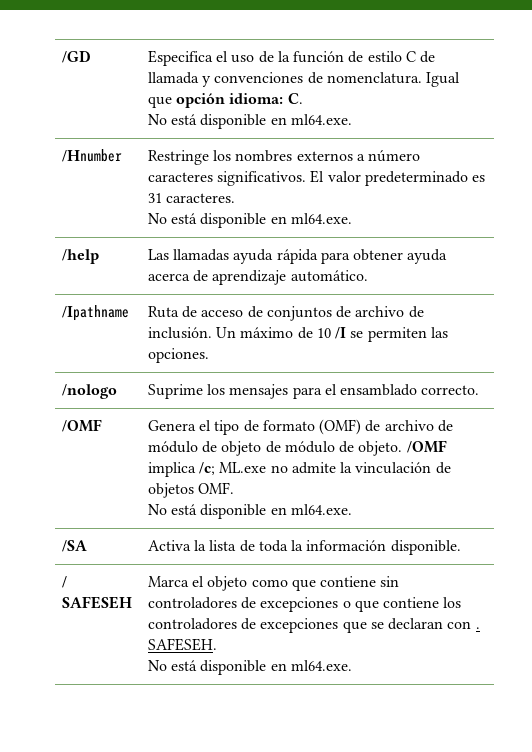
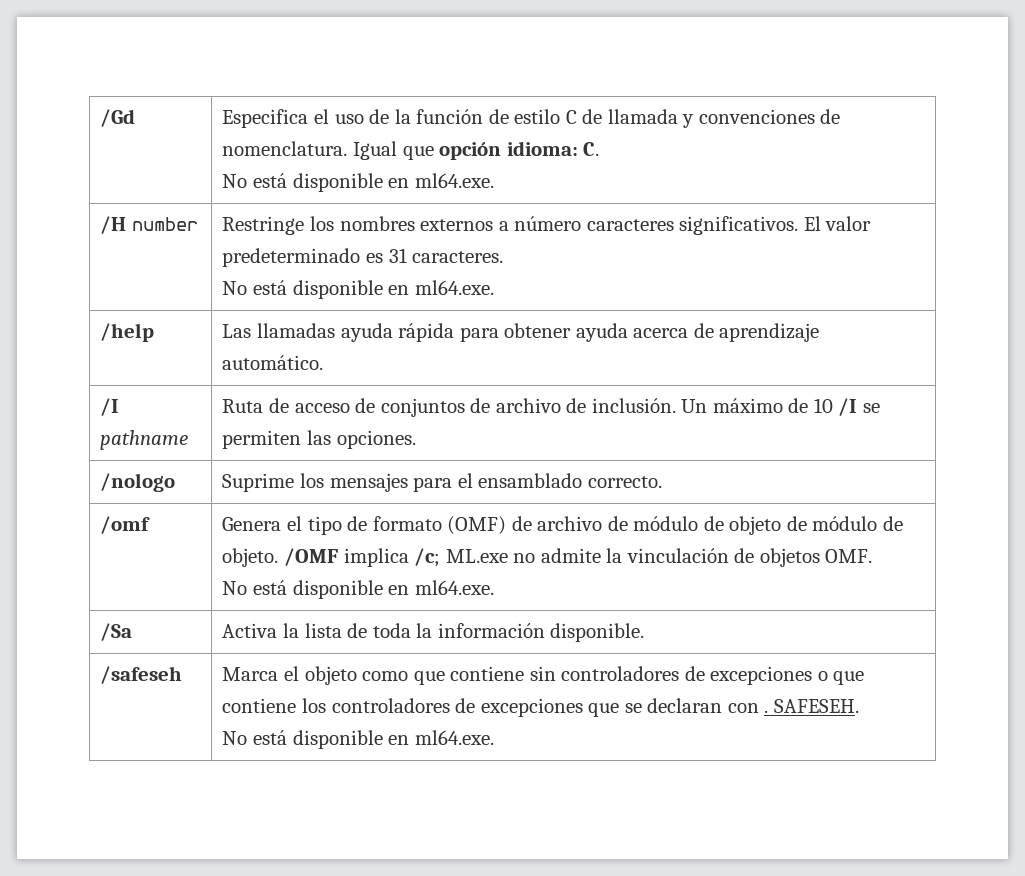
[61,50,91,63] /GD -> [100,109,136,127] /Gd
[61,149,122,162] /Hnumber -> [100,216,198,234] /H number
[61,305,129,321] /Ipathname -> [100,398,120,416] [100,430,189,450] /I pathname
[61,419,102,432] /OMF -> [100,516,151,534] /omf
[61,540,87,552] /SA -> [100,623,133,641] /Sa
[61,576,67,588] [61,596,132,609] / SAFESEH -> [100,666,183,684] /safeseh

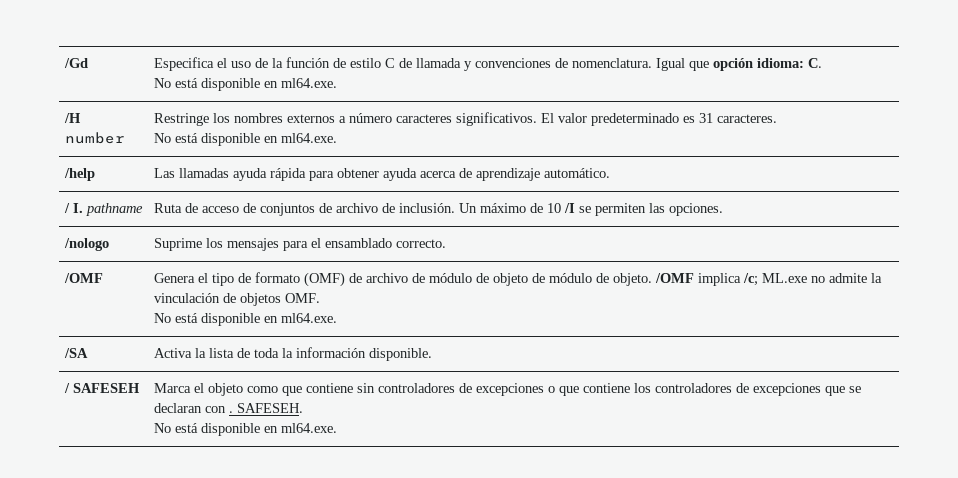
[100,398,120,416] /I -> [64,203,84,213] / I.
[100,516,151,534] /omf -> [64,273,104,283] /OMF
[100,623,133,641] /Sa -> [64,348,89,358] /SA
[100,666,183,684] /safeseh -> [64,383,141,393] / SAFESEH

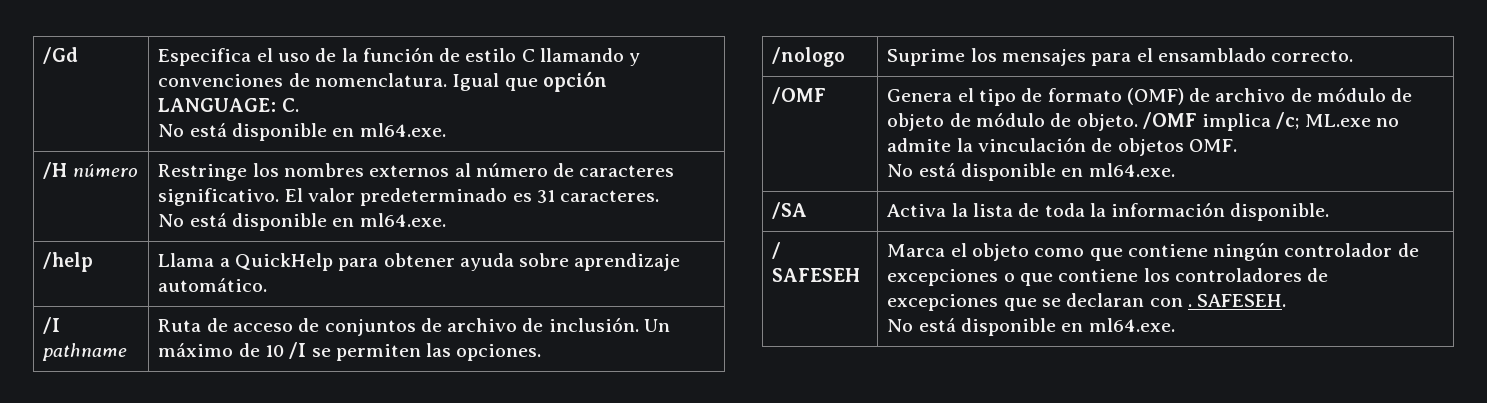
[399,58,462,68] de llamada -> [539,48,624,62] llamando
[757,58,805,68] idioma: -> [158,98,277,112] LANGUAGE:
[65,132,126,144] number -> [72,164,138,177] número
[339,112,538,126] a número caracteres significativos. -> [454,163,675,177] [158,188,280,206] al número de caracteres significativo.
[154,168,307,181] Las llamadas ayuda rápida -> [158,253,333,271] Llama a QuickHelp
[420,168,473,178] acerca de -> [519,253,570,267] sobre
[64,203,84,213] / I. -> [43,317,61,334] /I
[357,383,456,393] sin controladores -> [1213,243,1393,261] ningún controlador

